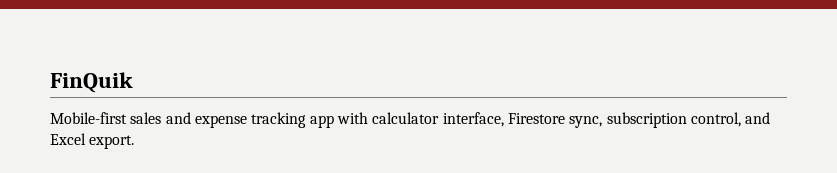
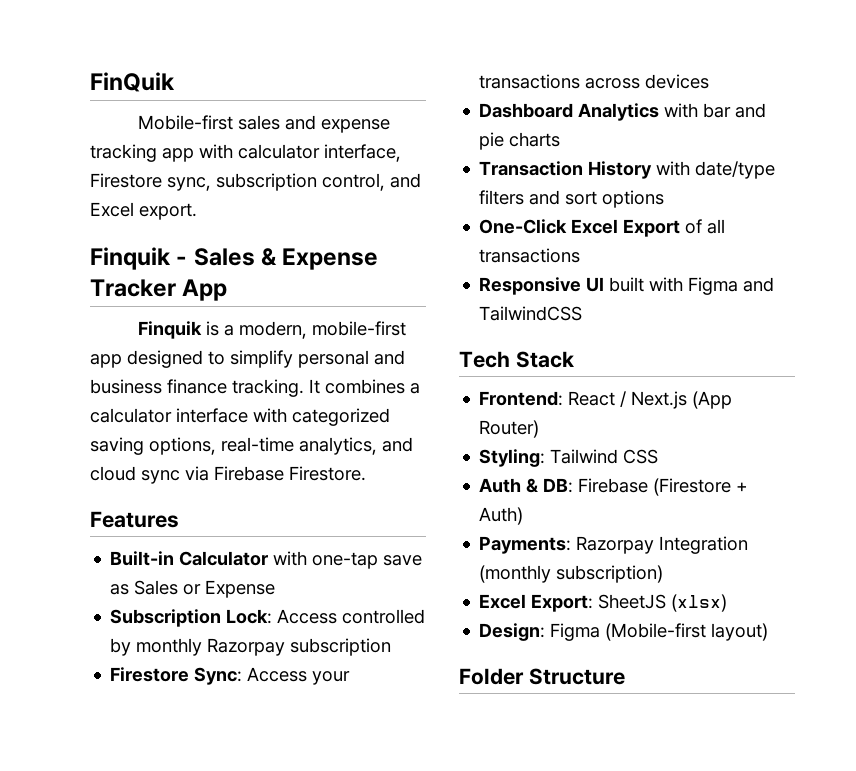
(135, 142) none -> [90,247,379,270] [90,279,228,301] [137,321,406,339] [90,350,405,368] [90,379,420,397] [90,408,390,426] [90,437,413,455] [90,466,366,484] [90,511,179,528] [110,551,423,569] [110,580,276,598] [110,609,426,627] [110,638,392,656] [110,667,351,685] [479,74,710,89] [479,103,767,121] [479,132,561,150] [479,161,776,179] [479,190,665,208] [479,219,726,237] [479,248,581,263] [479,277,775,295] [479,306,583,321] [459,351,574,368] [479,391,733,409] [479,420,540,438] [479,449,659,467] [479,478,749,496] [479,507,524,525] [479,536,749,554] [479,565,664,583] [479,594,728,612] [479,623,769,641] [459,668,625,685] // Finquik - Sales & Expense Tracker App // Finquik is a modern, mobile-first app designed to simplify personal and business finance tracking. It combines a calculator interface with categorized saving options, real-time analytics, and cloud sync via Firebase Firestore. // Features // Built-in Calculator with one-tap save as Sales or Expense // Subscription Lock: Access controlled by monthly Razorpay subscription // Firestore Sync: Access your transactions across devices // Dashboard Analytics with bar and pie charts // Transaction History with date/type filters and sort options // One-Click Excel Export of all transactions // Responsive UI built with Figma and TailwindCSS // Tech Stack // Frontend: React / Next.js (App Router) // Styling: Tailwind CSS // Auth & DB: Firebase (Firestore + Auth) // Payments: Razorpay Integration (monthly subscription) // Excel Export: SheetJS (xlsx) // Design: Figma (Mobile-first layout) // Folder Structure

